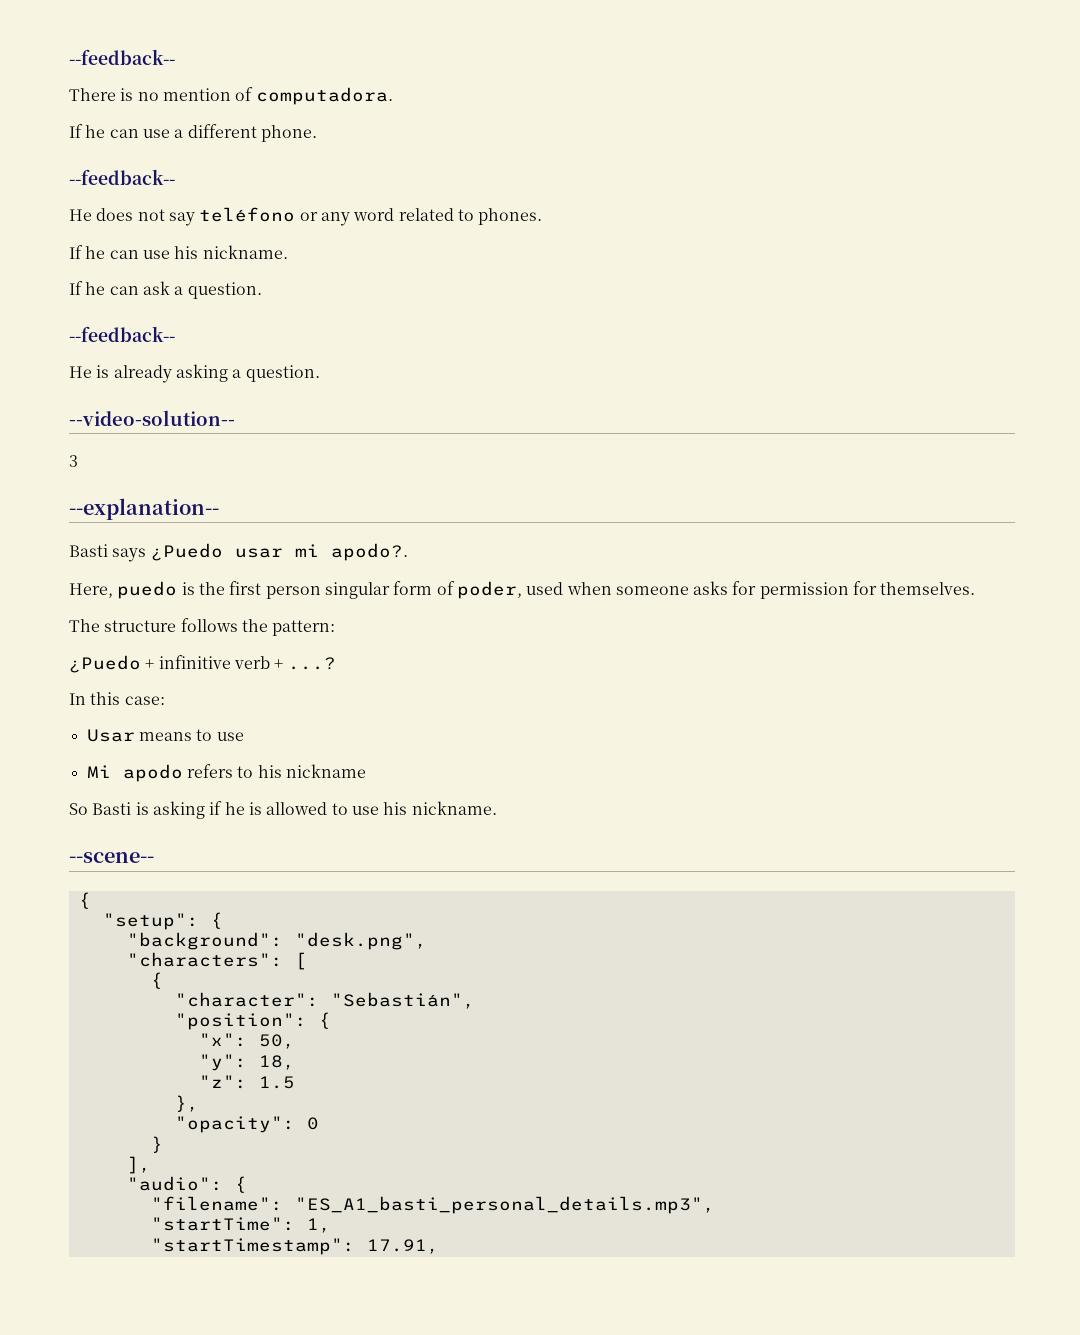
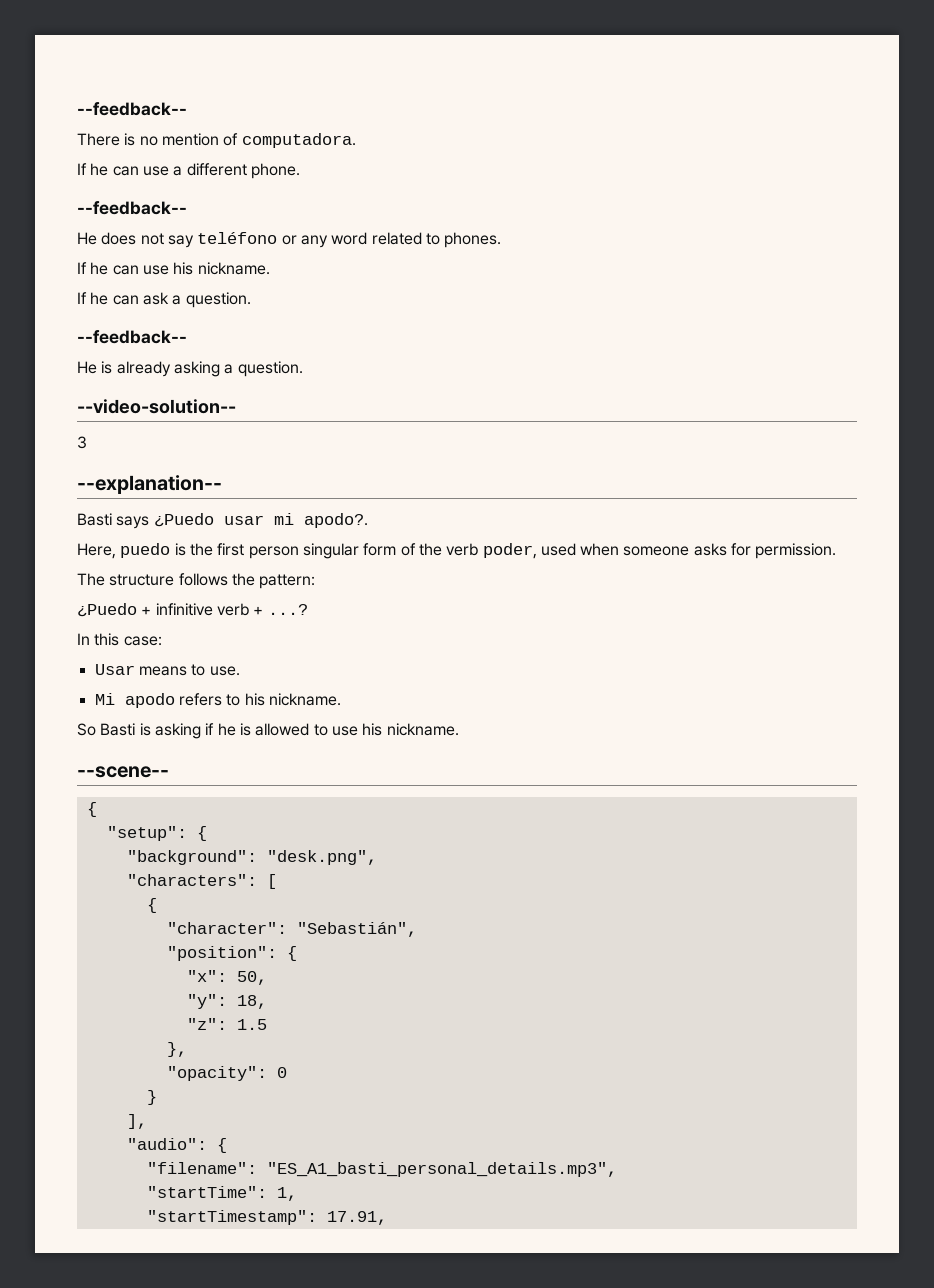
(455, 588) none -> [418,543,479,556] the verb
[759,581,976,599] permission for themselves. -> [755,543,837,559] permission.
[216,732,244,741] use -> [209,666,240,676] use.
[285,764,366,778] nickname -> [268,693,341,706] nickname.

